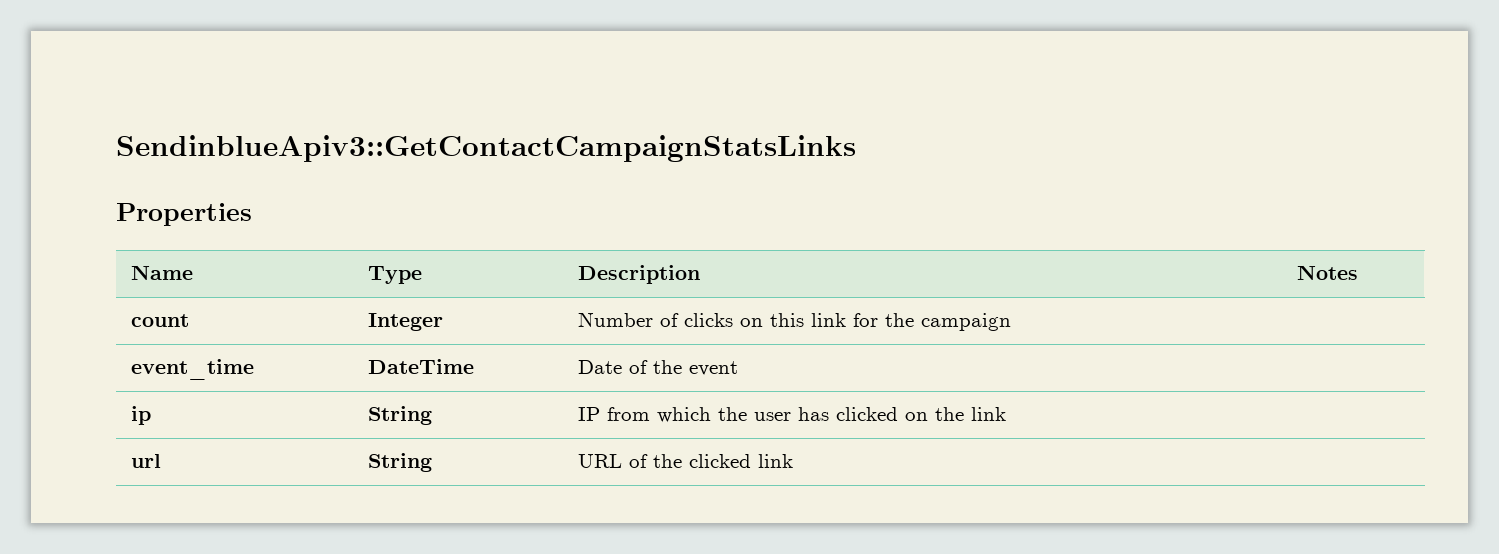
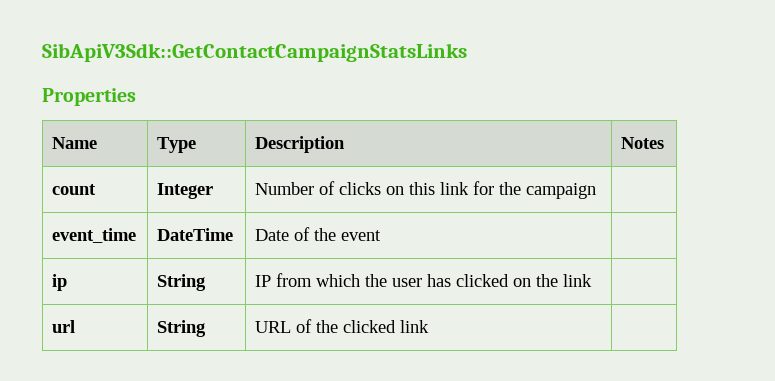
[116,135,856,162] SendinblueApiv3::GetContactCampaignStatsLinks -> [42,43,467,62] SibApiV3Sdk::GetContactCampaignStatsLinks

